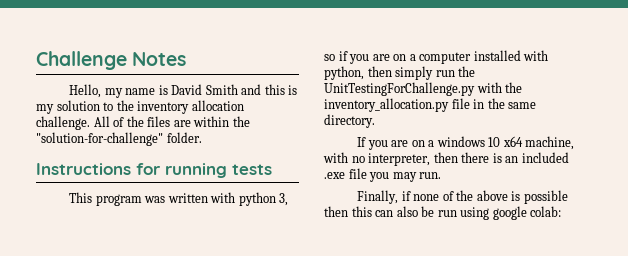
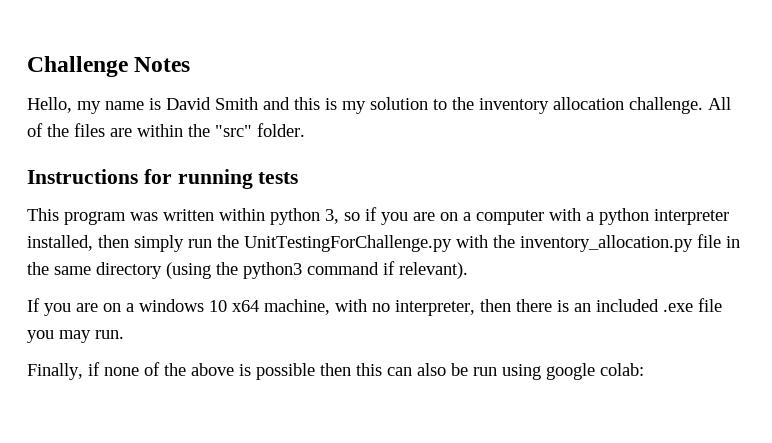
[36,132,163,146] "solution-for-challenge" -> [215,125,252,137] "src"
[210,192,236,203] with -> [219,208,265,221] within
[473,50,549,61] [324,66,364,80] installed with python, -> [549,208,729,225] [27,235,93,251] with a python interpreter installed,
[324,114,375,128] directory. -> [96,261,468,279] directory (using the python3 command if relevant).

